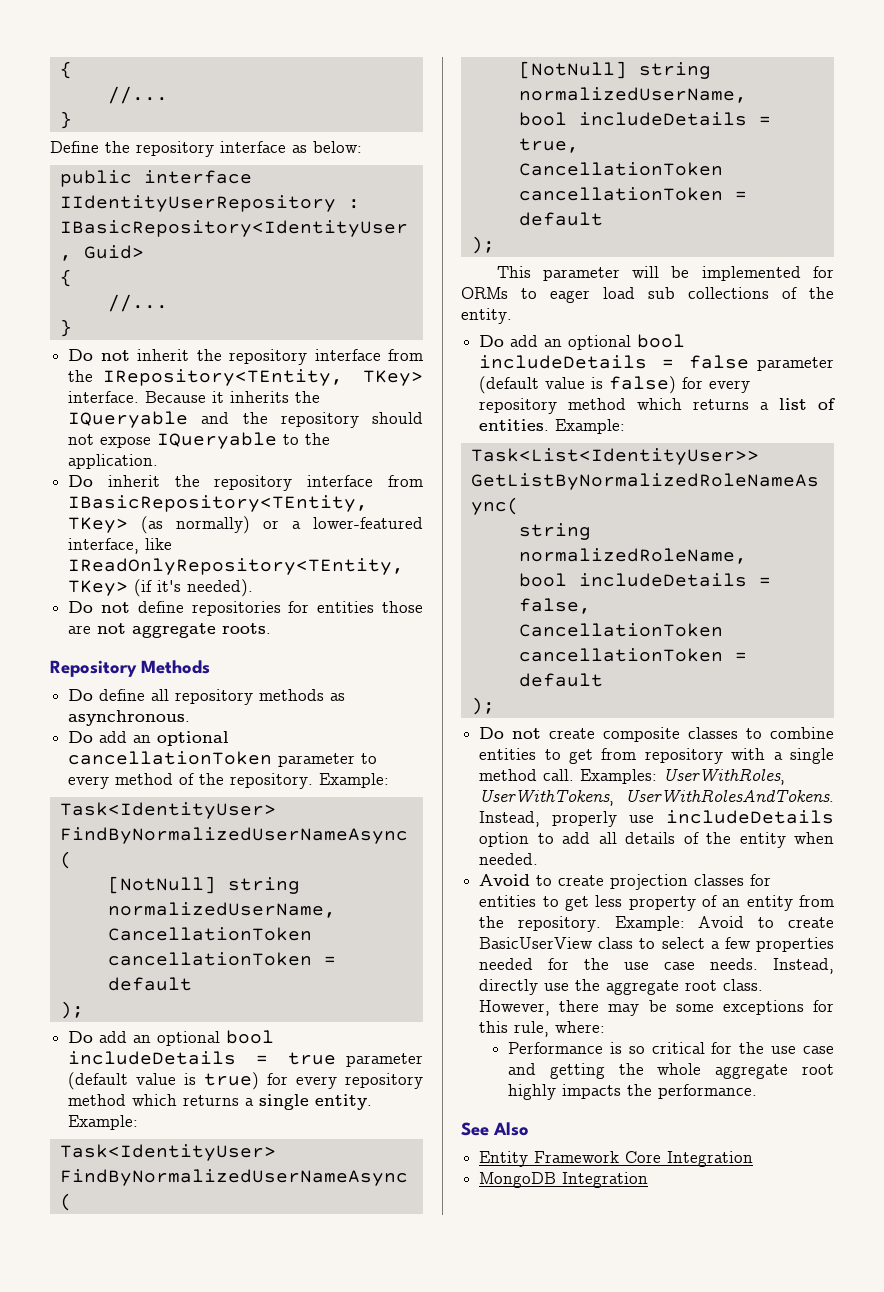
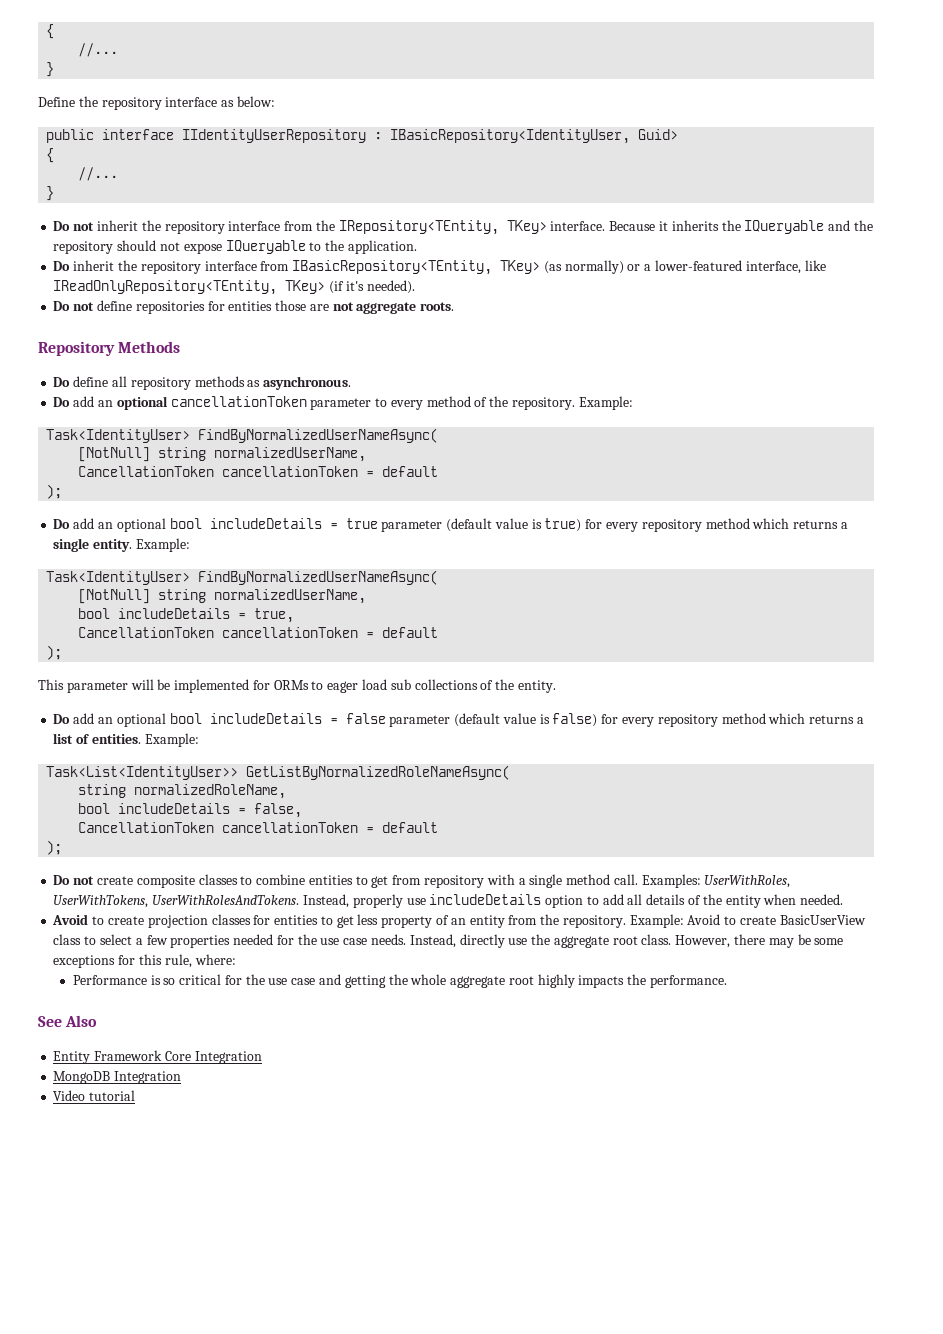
(649, 1180) none -> [53,1090,136,1101] // Video tutorial

